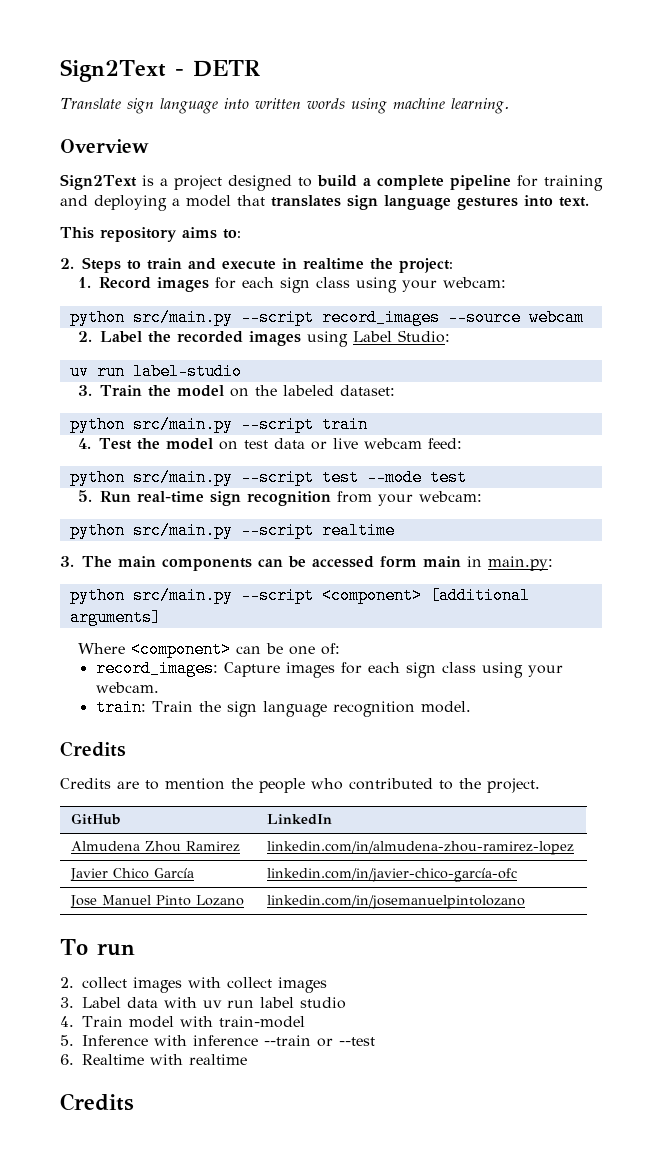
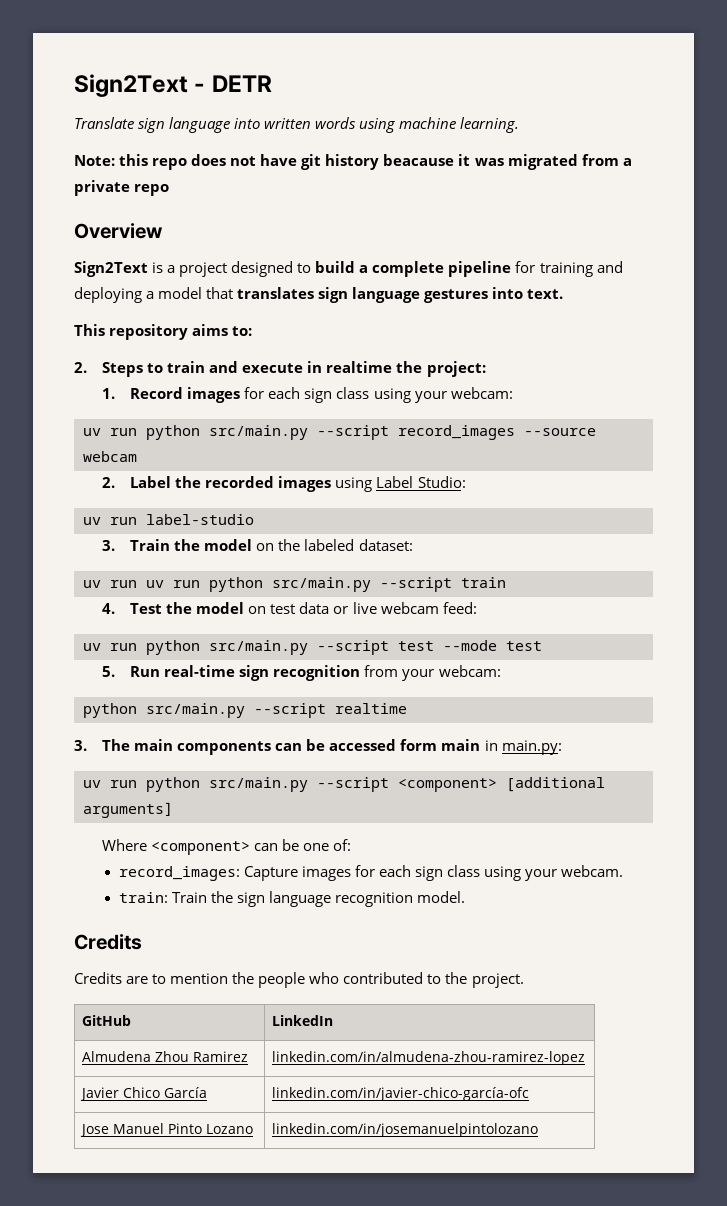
(509, 106) none -> [74,154,632,170] [74,180,170,196] // Note: this repo does not have git history beacause it was migrated from a private repo
(507, 282) none -> [83,428,137,436] uv run
(396, 390) none -> [83,580,200,588] uv run uv run
(463, 443) none -> [83,643,137,651] uv run
(553, 563) none -> [83,780,137,788] uv run
[60,939,135,956] [60,977,327,993] [60,997,346,1009] [60,1016,305,1028] [60,1035,375,1047] [60,1054,247,1065] [60,1093,134,1111] // To run // 2. collect images with collect images // 3. Label data with uv run label studio // 4. Train model with train-model // 5. Inference with inference --train or --test // 6. Realtime with realtime // Credits -> (539, 1130) none

